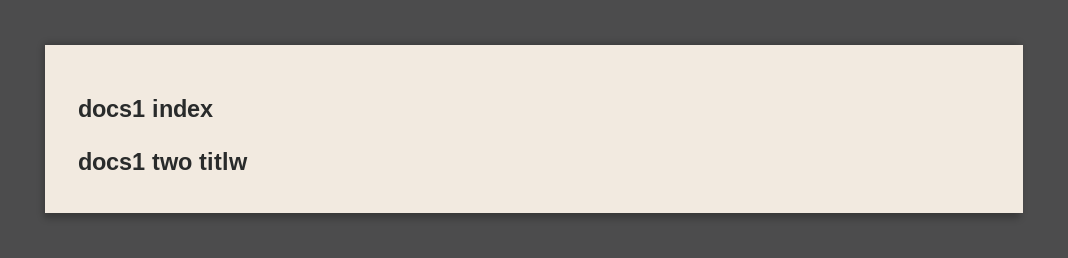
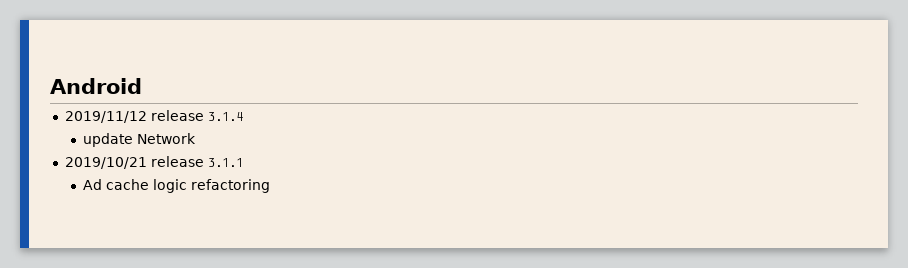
[78,99,213,117] [78,152,248,170] docs1 index // docs1 two titlw -> [50,78,142,94] [64,110,243,123] [83,133,197,147] [64,156,243,169] [83,179,271,193] Android // 2019/11/12 release 3.1.4 // update Network // 2019/10/21 release 3.1.1 // Ad cache logic refactoring

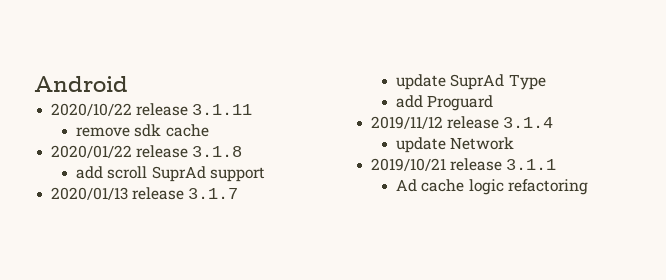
(142, 86) none -> [51,103,253,116] [76,124,209,137] [51,145,243,158] [76,166,265,182] [51,187,239,200] [396,74,546,90] [396,95,494,111] // 2020/10/22 release 3.1.11 // remove sdk cache // 2020/01/22 release 3.1.8 // add scroll SuprAd support // 2020/01/13 release 3.1.7 // update SuprAd Type // add Proguard

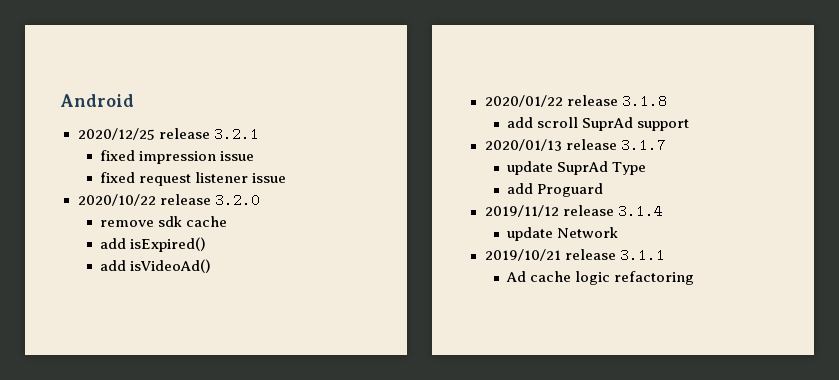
(128, 84) none -> [77,127,259,141] [100,150,255,164] [100,172,287,186] // 2020/12/25 release 3.2.1 // fixed impression issue // fixed request listener issue
[192,104,253,115] 3.1.11 -> [214,193,260,207] 3.2.0
(209, 130) none -> [100,237,207,252] [100,259,212,273] // add isExpired() // add isVideoAd()

